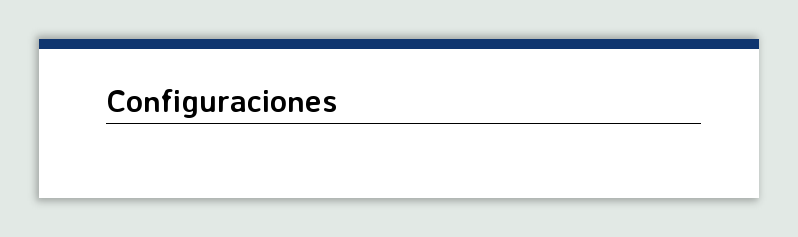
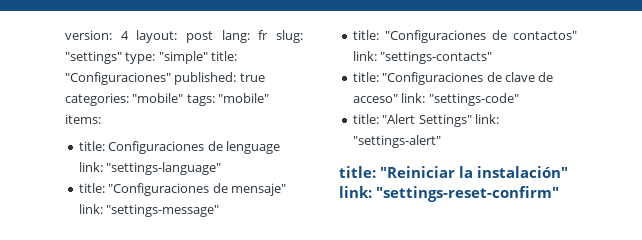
[106,89,337,118] Configuraciones -> [65,30,303,43] [65,51,238,64] [65,72,265,85] [65,93,270,106] [65,114,101,124] [78,141,280,154] [78,162,222,175] [78,183,286,196] [78,204,220,217] [352,30,577,43] [352,51,493,64] [352,72,554,85] [352,93,519,106] [352,114,499,127] [352,135,441,148] [339,166,568,178] [339,186,559,202] version: 4 layout: post lang: fr slug: "settings" type: "simple" title: "Configuraciones" published: true categories: "mobile" tags: "mobile" items: // title: Configuraciones de lenguage link: "settings-language" // title: "Configuraciones de mensaje" link: "settings-message" // title: "Configuraciones de contactos" link: "settings-contacts" // title: "Configuraciones de clave de acceso" link: "settings-code" // title: "Alert Settings" link: "settings-alert" // title: "Reiniciar la instalación" link: "settings-reset-confirm"

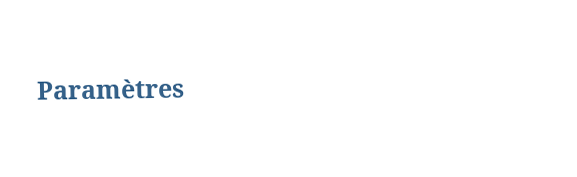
[65,30,303,43] [65,51,238,64] [65,72,265,85] [65,93,270,106] [65,114,101,124] [78,141,280,154] [78,162,222,175] [78,183,286,196] [78,204,220,217] [352,30,577,43] [352,51,493,64] [352,72,554,85] [352,93,519,106] [352,114,499,127] [352,135,441,148] [339,166,568,178] [339,186,559,202] version: 4 layout: post lang: fr slug: "settings" type: "simple" title: "Configuraciones" published: true categories: "mobile" tags: "mobile" items: // title: Configuraciones de lenguage link: "settings-language" // title: "Configuraciones de mensaje" link: "settings-message" // title: "Configuraciones de contactos" link: "settings-contacts" // title: "Configuraciones de clave de acceso" link: "settings-code" // title: "Alert Settings" link: "settings-alert" // title: "Reiniciar la instalación" link: "settings-reset-confirm" -> [36,78,185,100] Paramètres

